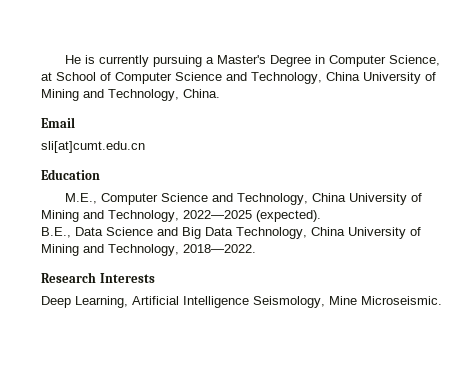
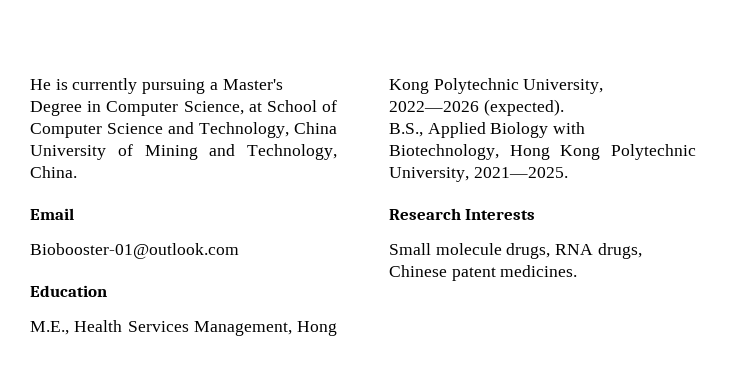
[41,141,145,153] sli[at]cumt.edu.cn -> [30,243,239,259] Biobooster-01@outlook.com
[101,193,423,205] [41,210,321,222] [41,227,421,239] [41,244,256,256] [41,272,155,283] [41,296,442,308] Computer Science and Technology, China University of Mining and Technology, 2022—2025 (expected). // B.E., Data Science and Big Data Technology, China University of Mining and Technology, 2018—2022. // Research Interests // Deep Learning, Artificial Intelligence Seismology, Mine Microseismic. -> [74,320,337,336] [389,78,604,94] [389,99,564,116] [389,122,586,138] [389,144,696,160] [389,167,568,182] [389,208,536,220] [389,243,642,259] [389,265,578,281] Health Services Management, Hong Kong Polytechnic University, 2022—2026 (expected). // B.S., Applied Biology with Biotechnology, Hong Kong Polytechnic University, 2021—2025. // Research Interests // Small molecule drugs, RNA drugs, Chinese patent medicines.

